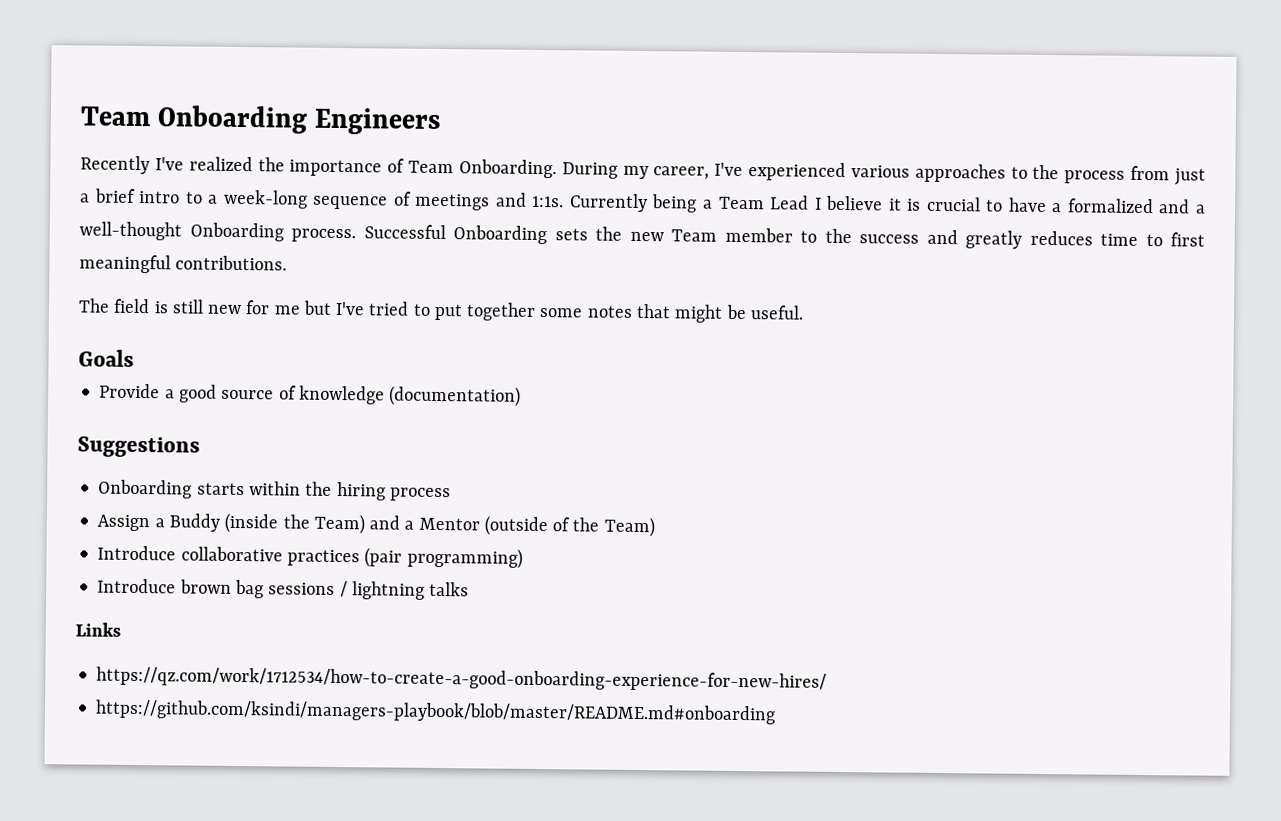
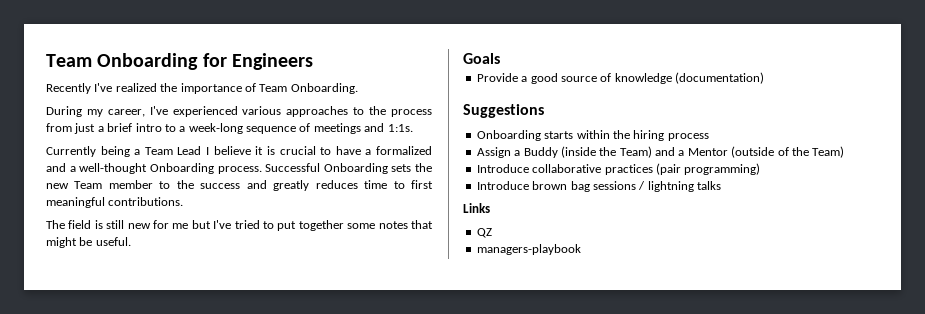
(309, 119) none -> [202,53,227,67] for
(557, 169) none -> (358, 88) //
(565, 201) none -> (413, 128) //
[96,666,828,692] [95,699,777,725] https://qz.com/work/1712534/how-to-create-a-good-onboarding-experience-for-new-hires/ // https://github.com/ksindi/managers-playbook/blob/master/README.md#onboarding -> [476,228,492,238] [476,244,581,255] QZ // managers-playbook

